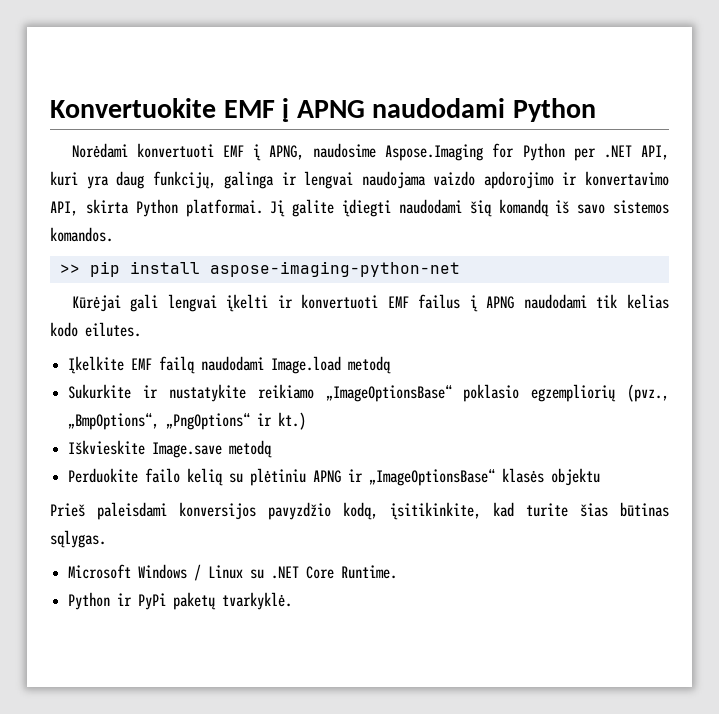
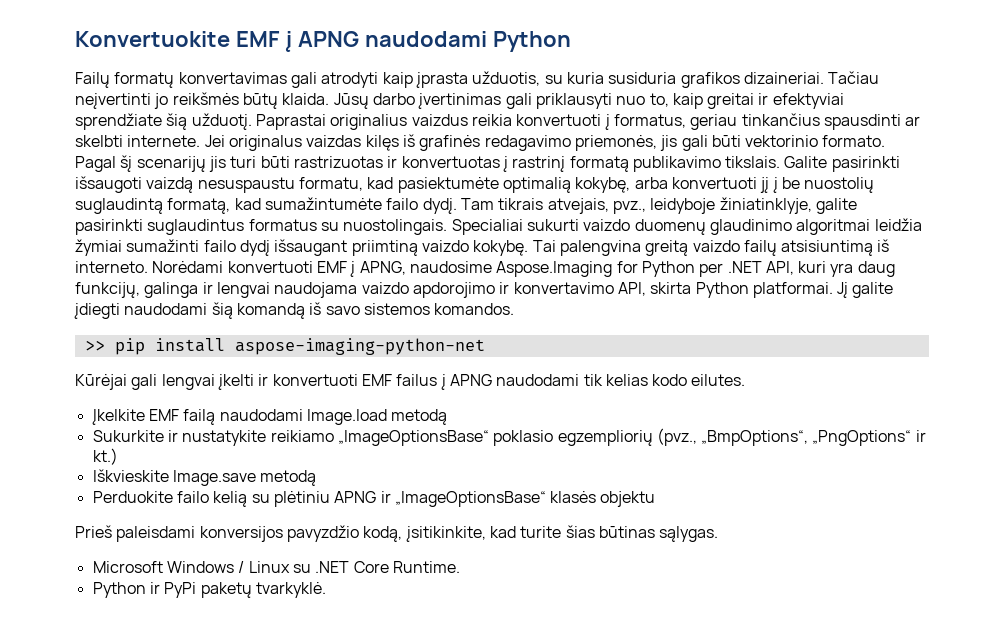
(596, 110) none -> [75,71,880,88] [75,92,844,109] [75,113,921,130] [75,134,886,151] [75,155,900,172] [75,176,875,193] [75,197,857,214] [75,218,922,235] [75,239,890,256] [75,261,148,273] Failų formatų konvertavimas gali atrodyti kaip įprasta užduotis, su kuria susiduria grafikos dizaineriai. Tačiau neįvertinti jo reikšmės būtų klaida. Jūsų darbo įvertinimas gali priklausyti nuo to, kaip greitai ir efektyviai sprendžiate šią užduotį. Paprastai originalius vaizdus reikia konvertuoti į formatus, geriau tinkančius spausdinti ar skelbti internete. Jei originalus vaizdas kilęs iš grafinės redagavimo priemonės, jis gali būti vektorinio formato. Pagal šį scenarijų jis turi būti rastrizuotas ir konvertuotas į rastrinį formatą publikavimo tikslais. Galite pasirinkti išsaugoti vaizdą nesuspaustu formatu, kad pasiektumėte optimalią kokybę, arba konvertuoti jį į be nuostolių suglaudintą formatą, kad sumažintumėte failo dydį. Tam tikrais atvejais, pvz., leidyboje žiniatinklyje, galite pasirinkti suglaudintus formatus su nuostolingais. Specialiai sukurti vaizdo duomenų glaudinimo algoritmai leidžia žymiai sumažinti failo dydį išsaugant priimtiną vaizdo kokybę. Tai palengvina greitą vaizdo failų atsisiuntimą iš interneto.

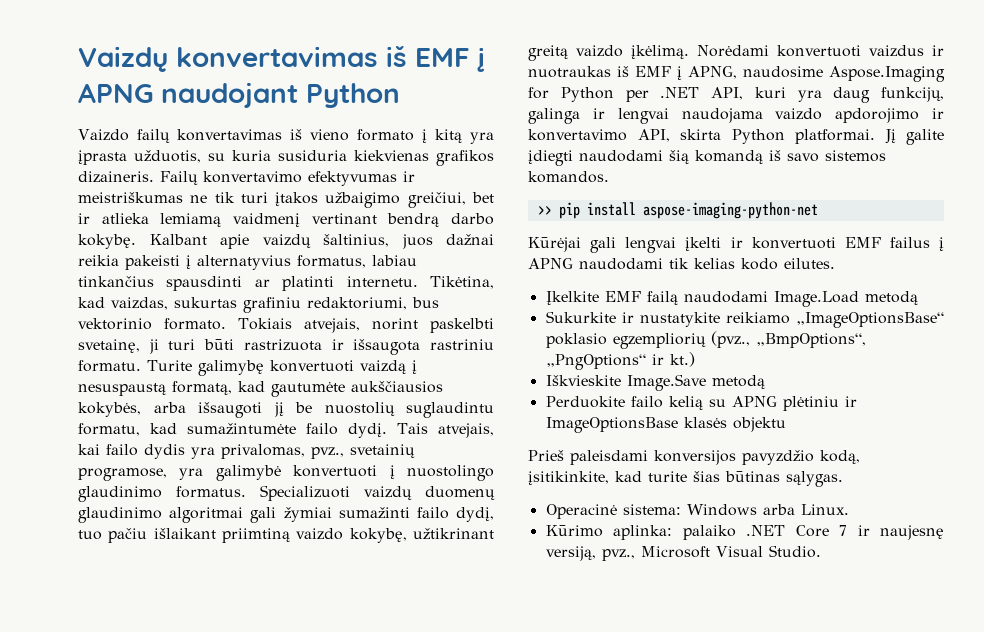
[75,31,230,47] Konvertuokite -> [78,46,407,72] Vaizdų konvertavimas iš
[364,31,487,47] naudodami -> [161,82,298,108] naudojant
[75,72,413,88] Failų formatų konvertavimas gali atrodyti kaip -> [78,129,494,144] Vaizdo failų konvertavimas iš vieno formato į kitą yra
[680,71,880,88] [75,92,844,109] [75,113,921,130] [75,134,886,151] [75,155,900,172] [75,176,875,193] [75,197,857,214] [75,219,631,235] grafikos dizaineriai. Tačiau neįvertinti jo reikšmės būtų klaida. Jūsų darbo įvertinimas gali priklausyti nuo to, kaip greitai ir efektyviai sprendžiate šią užduotį. Paprastai originalius vaizdus reikia konvertuoti į formatus, geriau tinkančius spausdinti ar skelbti internete. Jei originalus vaizdas kilęs iš grafinės redagavimo priemonės, jis gali būti vektorinio formato. Pagal šį scenarijų jis turi būti rastrizuotas ir konvertuotas į rastrinį formatą publikavimo tikslais. Galite pasirinkti išsaugoti vaizdą nesuspaustu formatu, kad pasiektumėte optimalią kokybę, arba konvertuoti jį į be nuostolių suglaudintą formatą, kad sumažintumėte failo dydį. Tam tikrais atvejais, pvz., leidyboje žiniatinklyje, galite pasirinkti suglaudintus formatus su nuostolingais. Specialiai sukurti vaizdo -> [354,150,494,166] [78,171,415,186] [78,192,494,208] [78,213,494,227] [78,234,494,249] [78,255,417,270] [78,276,494,291] [78,297,439,313] [78,318,495,333] [78,339,495,355] [78,360,417,376] [78,381,443,397] [78,402,494,418] [78,423,495,438] [78,444,415,459] [78,465,494,481] [78,485,412,502] kiekvienas grafikos dizaineris. Failų konvertavimo efektyvumas ir meistriškumas ne tik turi įtakos užbaigimo greičiui, bet ir atlieka lemiamą vaidmenį vertinant bendrą darbo kokybę. Kalbant apie vaizdų šaltinius, juos dažnai reikia pakeisti į alternatyvius formatus, labiau tinkančius spausdinti ar platinti internetu. Tikėtina, kad vaizdas, sukurtas grafiniu redaktoriumi, bus vektorinio formato. Tokiais atvejais, norint paskelbti svetainę, ji turi būti rastrizuota ir išsaugota rastriniu formatu. Turite galimybę konvertuoti vaizdą į nesuspaustą formatą, kad gautumėte aukščiausios kokybės, arba išsaugoti jį be nuostolių suglaudintu formatu, kad sumažintumėte failo dydį. Tais atvejais, kai failo dydis yra privalomas, pvz., svetainių programose, yra galimybė konvertuoti į nuostolingo glaudinimo formatus. Specializuoti vaizdų
[874,218,922,231] leidžia -> [250,507,277,523] gali
[239,239,890,256] [75,261,313,273] dydį išsaugant priimtiną vaizdo kokybę. Tai palengvina greitą vaizdo failų atsisiuntimą iš interneto. Norėdami konvertuoti -> [456,507,495,522] [78,528,494,543] [528,45,944,61] [528,66,629,78] dydį, tuo pačiu išlaikant priimtiną vaizdo kokybę, užtikrinant greitą vaizdo įkėlimą. Norėdami konvertuoti vaizdus ir nuotraukas iš
[306,409,387,425] Image.load -> [773,291,859,307] Image.Load
[172,470,256,486] Image.save -> [626,374,706,391] Image.Save
[273,491,546,507] plėtiniu APNG ir „ImageOptionsBase“ -> [731,396,857,411] [545,417,678,433] APNG plėtiniu ir ImageOptionsBase
[92,561,460,573] [92,582,326,598] Microsoft Windows / Linux su .NET Core Runtime. // Python ir PyPi paketų tvarkyklė. -> [545,504,849,519] [545,525,944,540] [545,545,821,561] Operacinė sistema: Windows arba Linux. // Kūrimo aplinka: palaiko .NET Core 7 ir naujesnę versiją, pvz., Microsoft Visual Studio.

